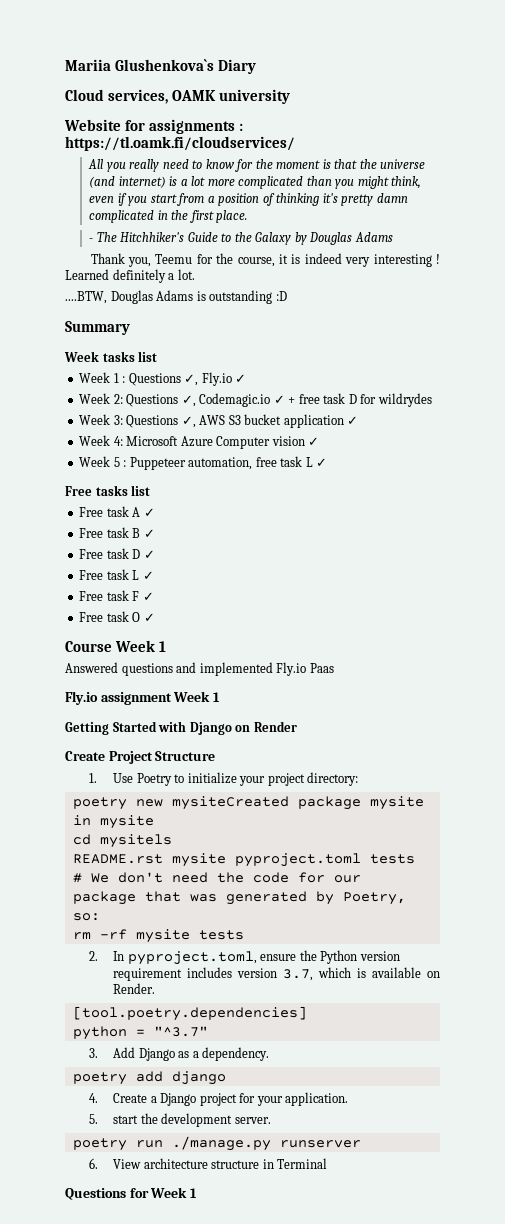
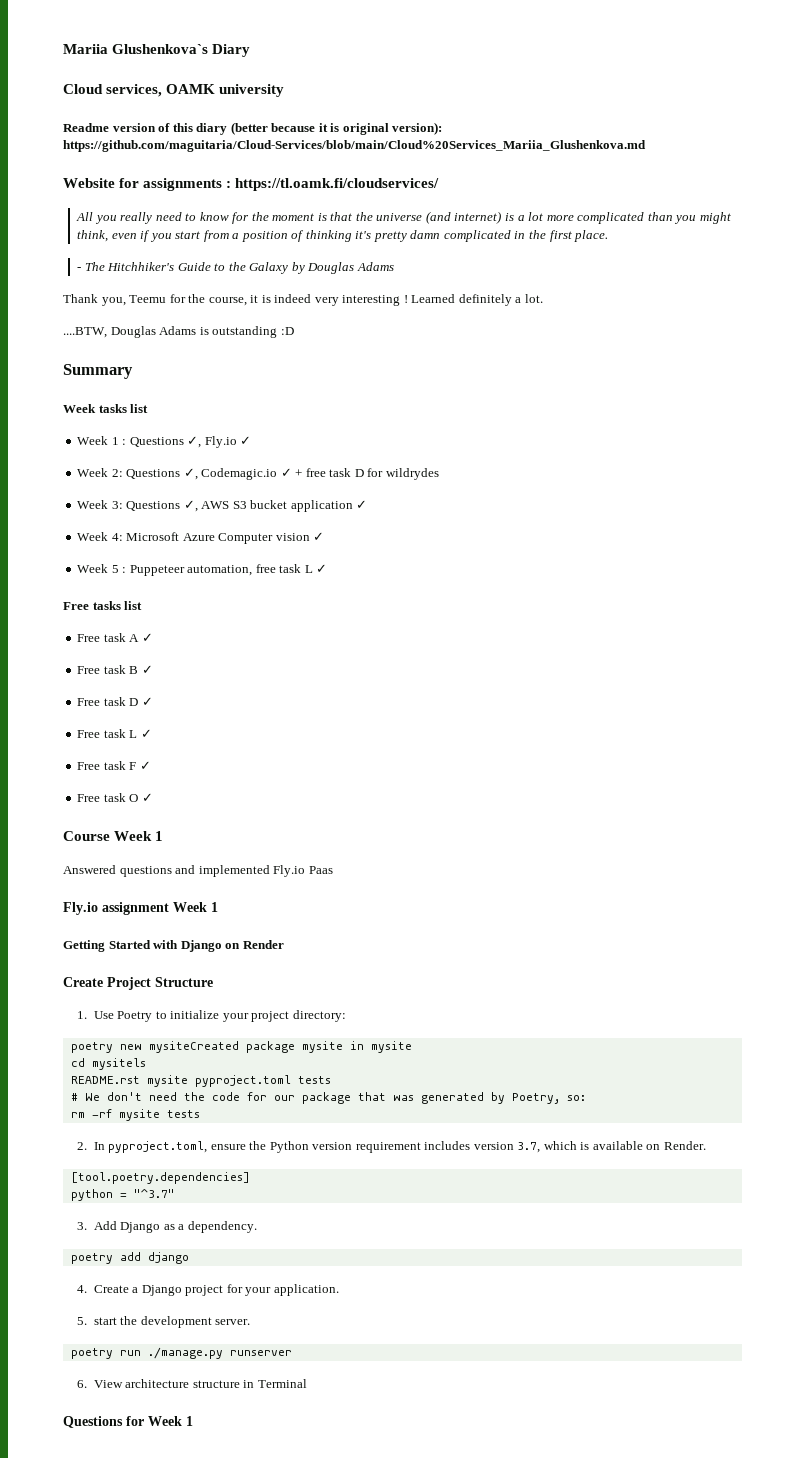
(290, 96) none -> [63,122,443,135] [63,140,646,152] // Readme version of this diary (better because it is original version): https://github.com/maguitaria/Cloud-Services/blob/main/Cloud%20Services_Mariia_Glushenkova.md

